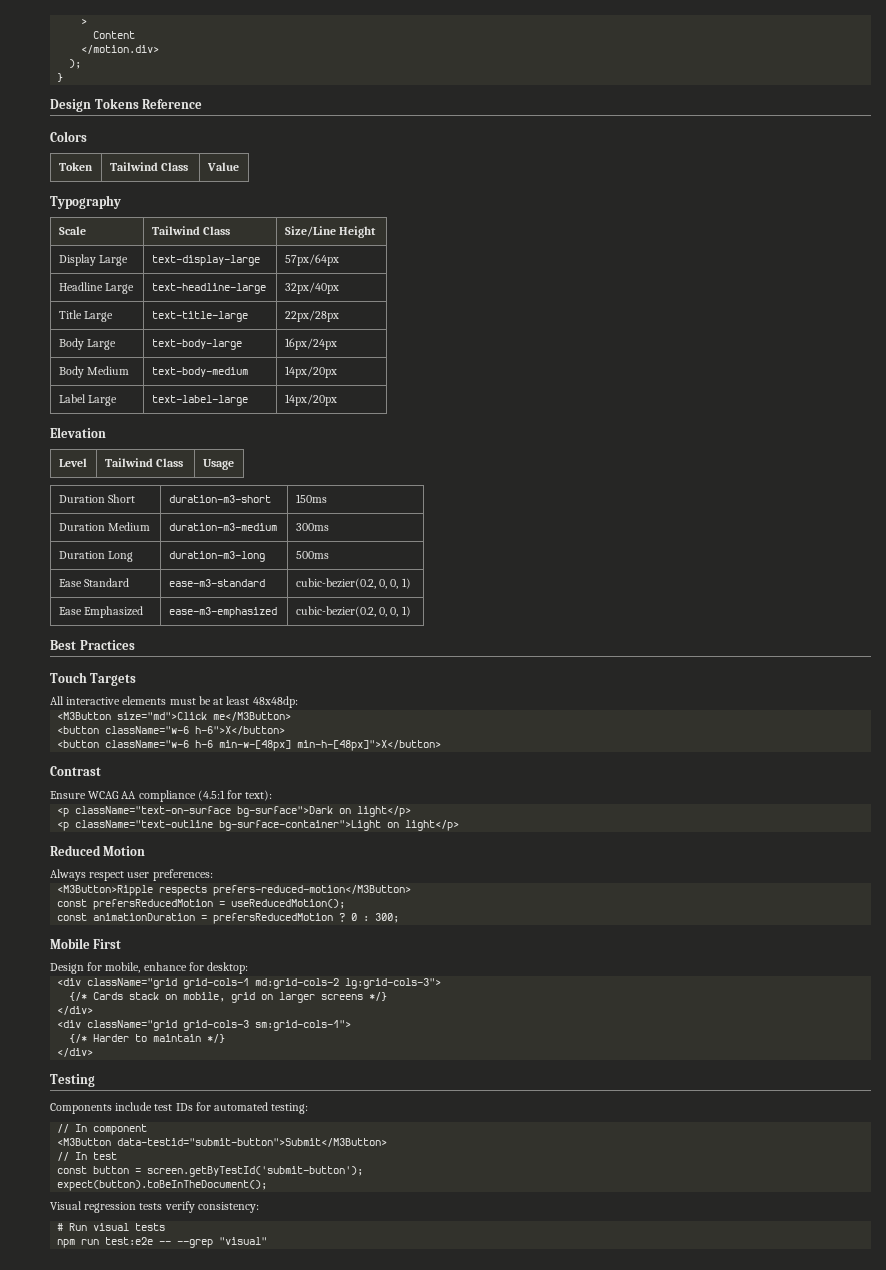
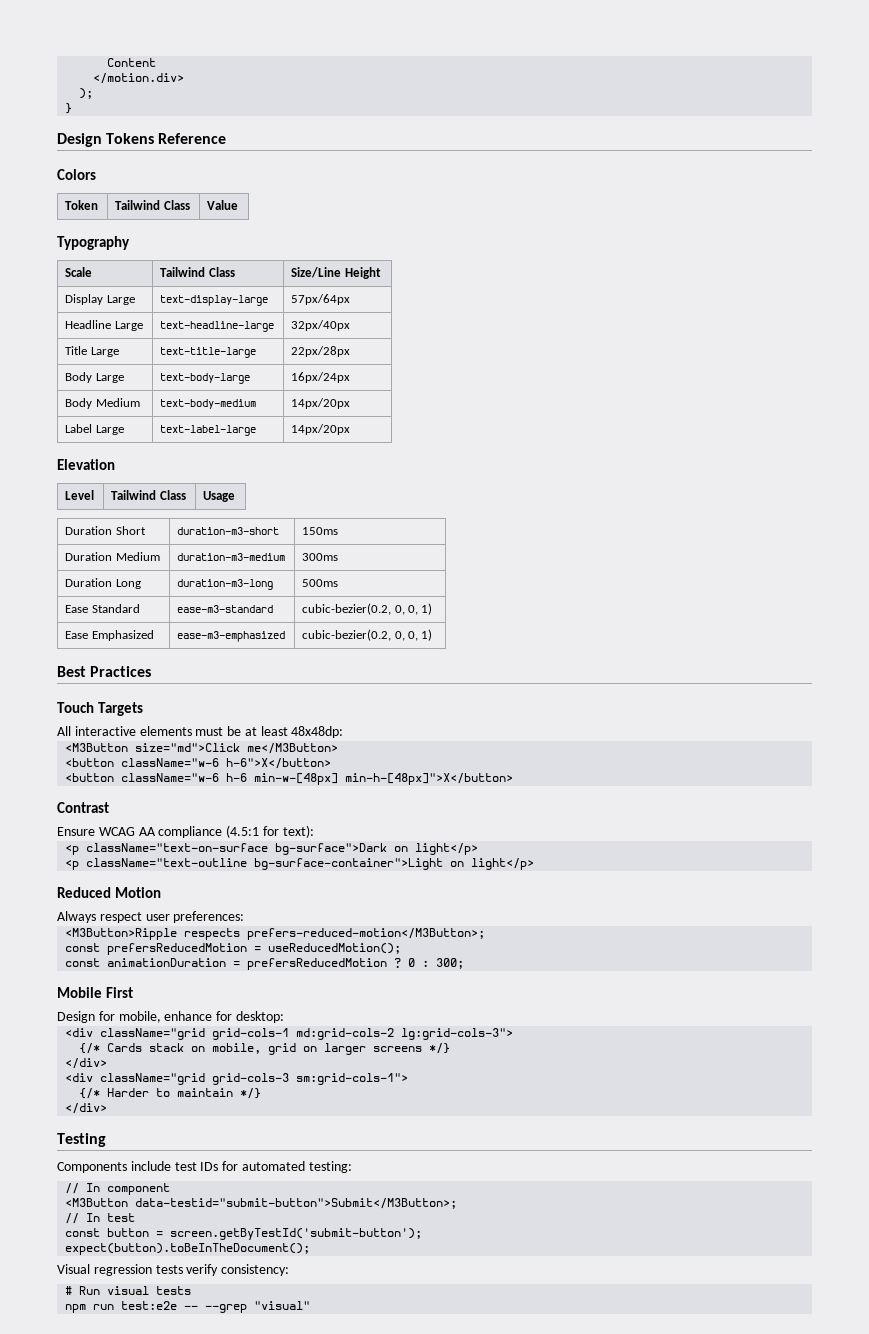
[81,18,88,25] > // -> (107, 62) none
[213,885,412,896] prefers-reduced-motion</M3Button> -> [247,928,486,940] prefers-reduced-motion</M3Button>;
[117,1138,388,1147] data-testid="submit-button">Submit</M3Button> -> [135,1198,458,1209] data-testid="submit-button">Submit</M3Button>;

